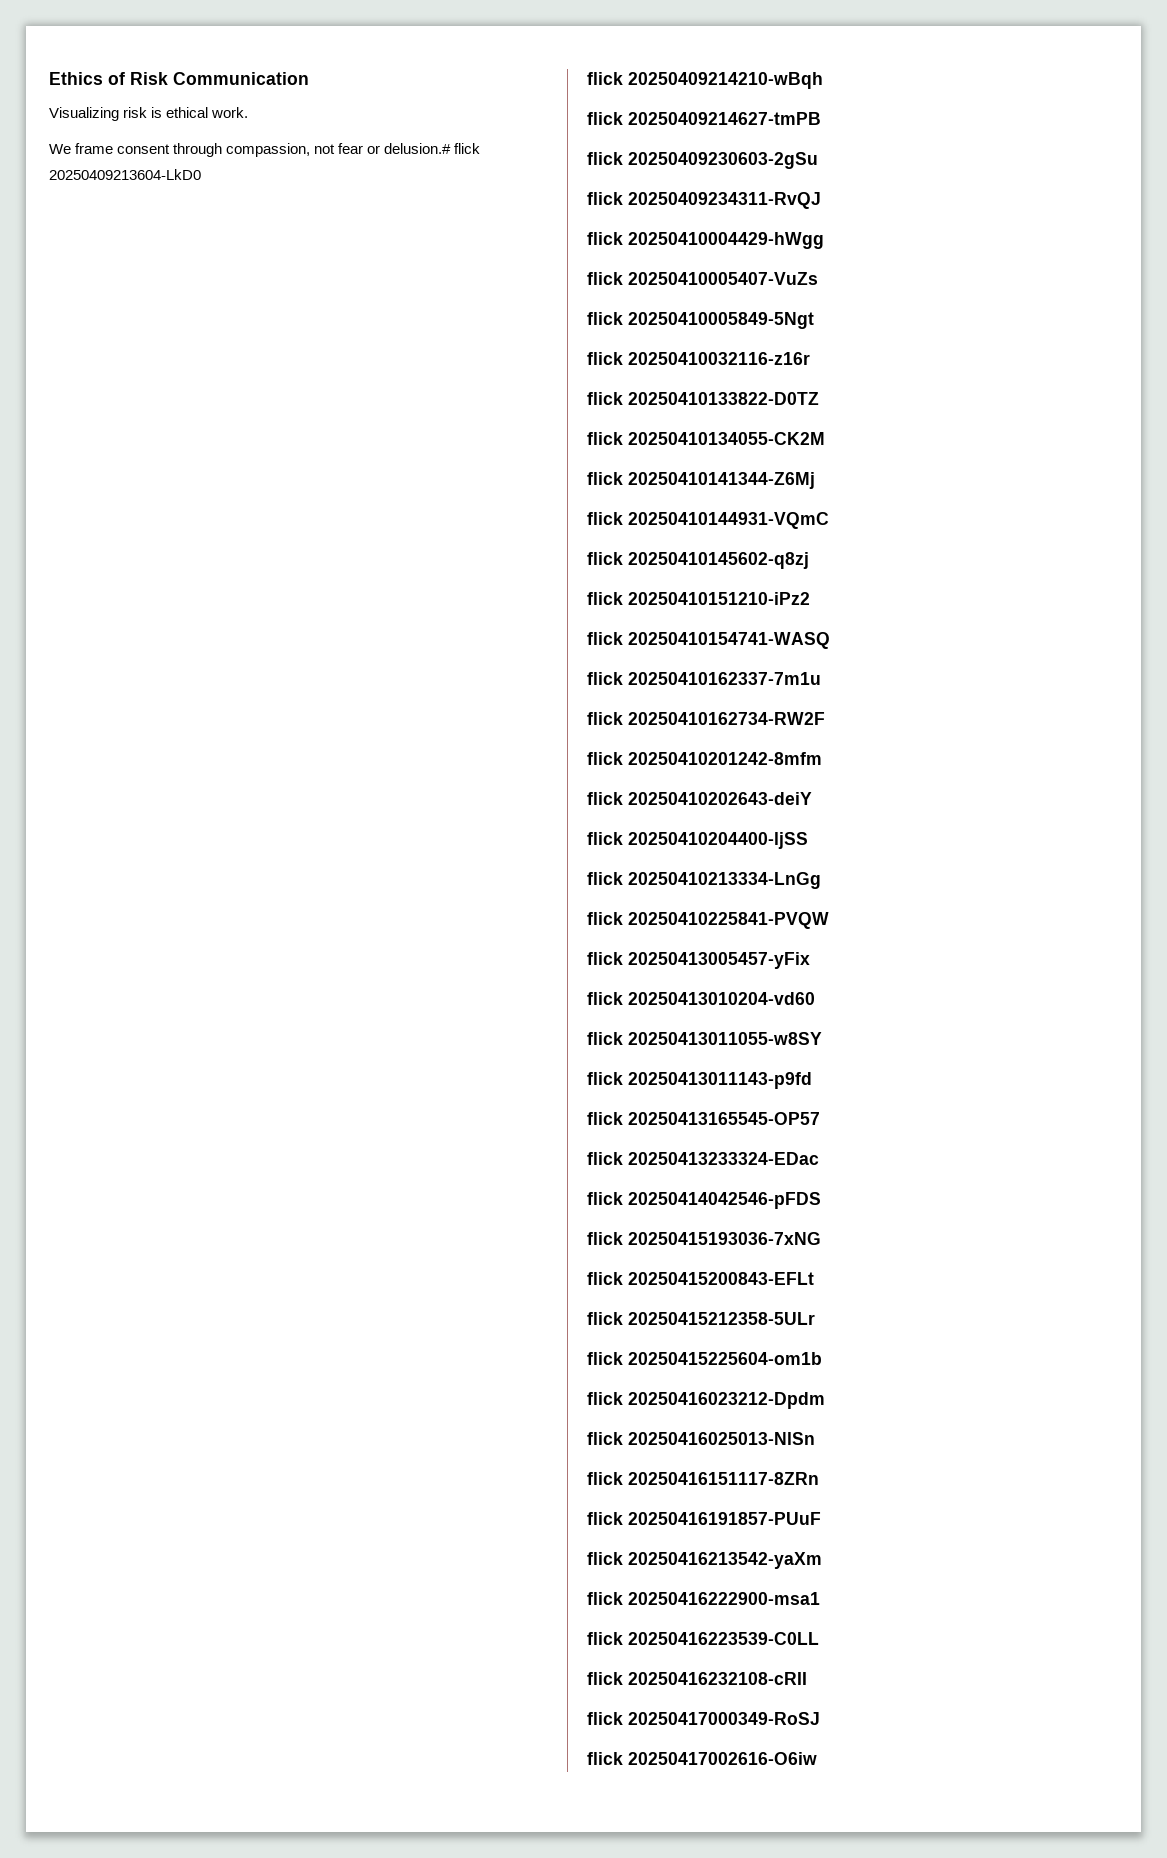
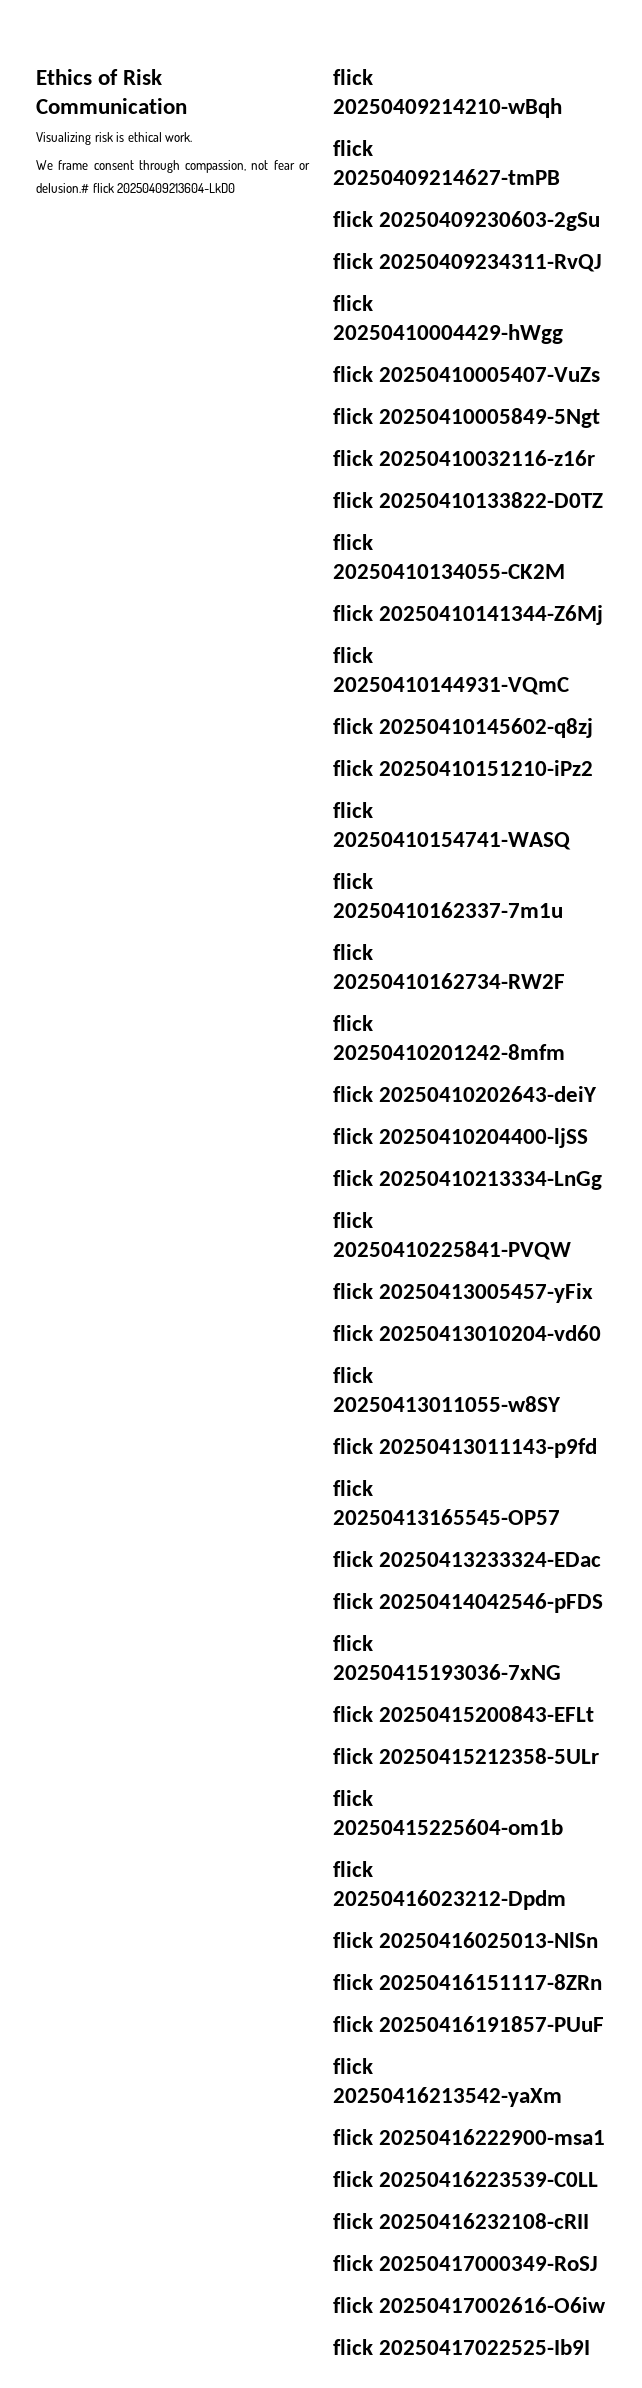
(817, 1758) none -> [333,2339,591,2355] // flick 20250417022525-Ib9I

